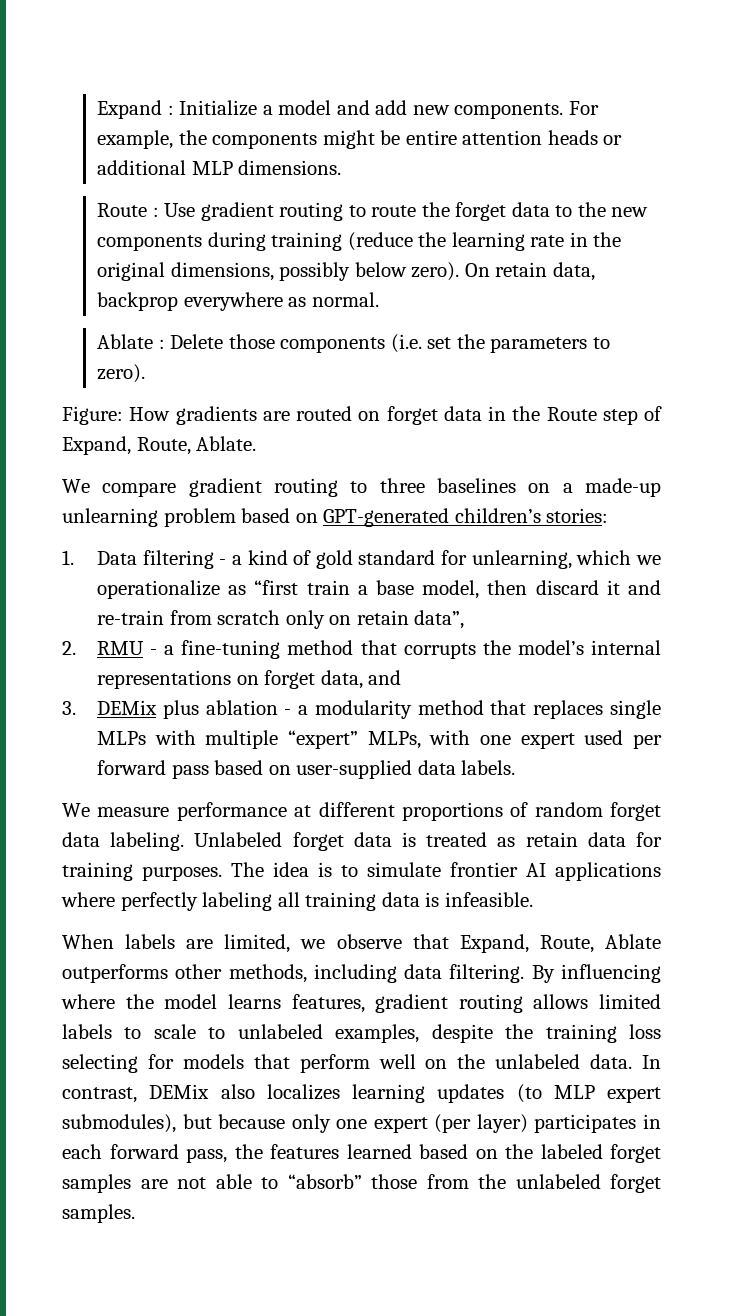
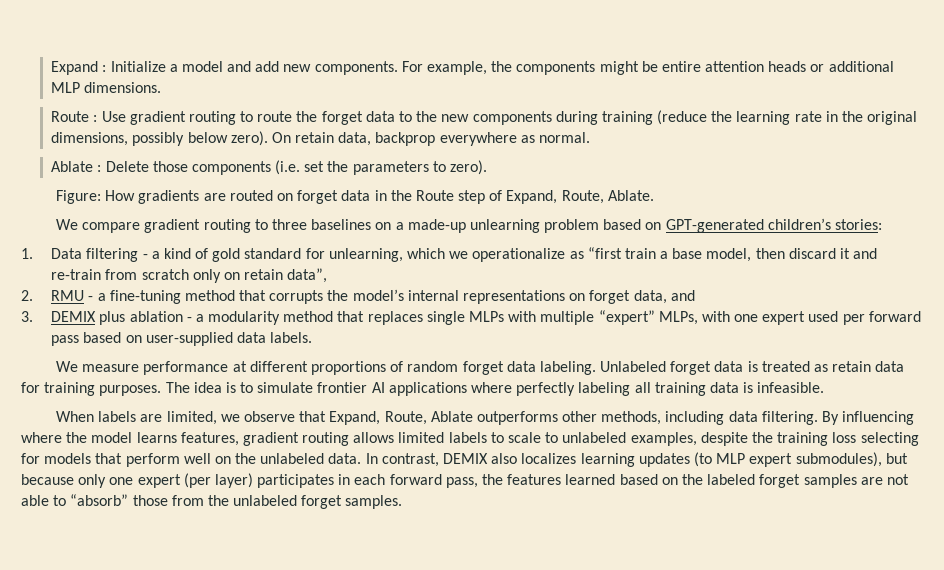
[97,700,158,715] DEMix -> [51,311,97,322] DEMIX
[149,1084,210,1099] DEMix -> [443,453,489,464] DEMIX

